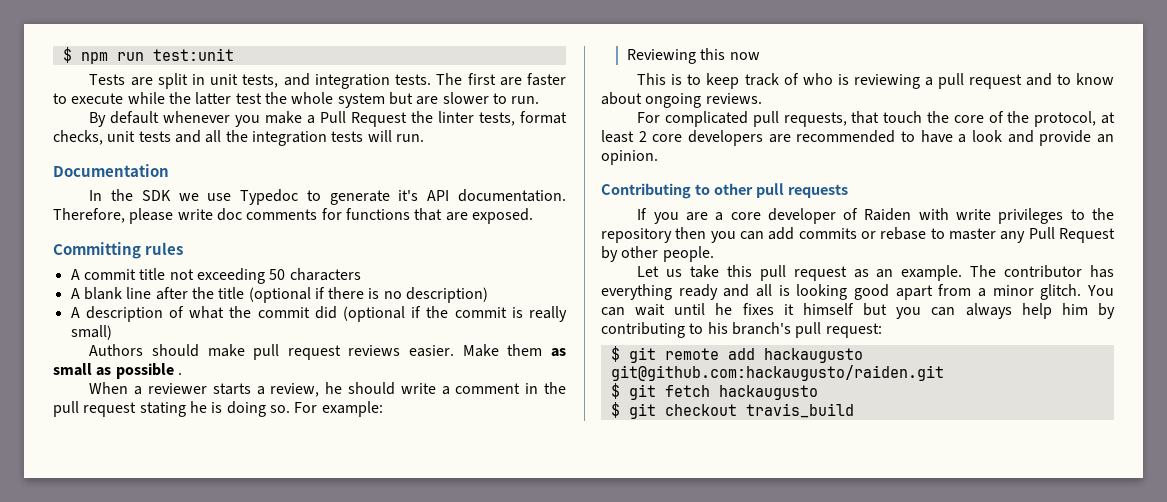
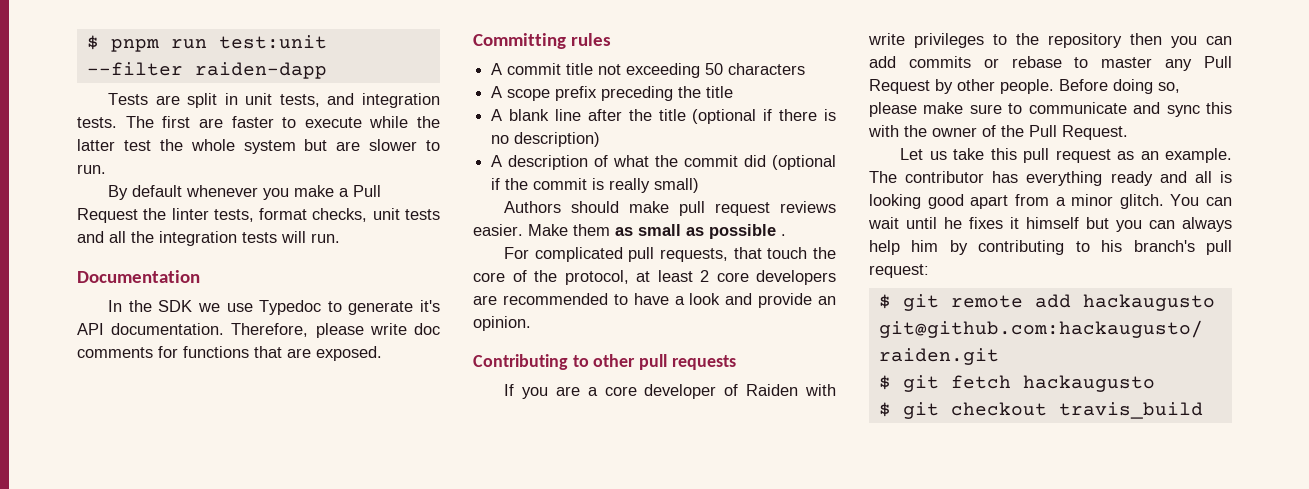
[62,47,108,64] $ npm -> [86,35,159,52] $ pnpm
(234, 54) none -> [86,62,327,79] --filter raiden-dapp
(361, 274) none -> [491,86,734,101] // A scope prefix preceding the title
[89,382,566,397] [53,401,383,417] [627,48,760,64] [637,73,1114,89] [601,92,762,108] // When a reviewer starts a review, he should write a comment in the pull request stating he is doing so. For example: // Reviewing this now // This is to keep track of who is reviewing a pull request and to know about ongoing reviews. -> (786, 235) none
(714, 254) none -> [1059,79,1180,94] [869,102,1232,117] [868,125,1128,140] Before doing so, please make sure to communicate and sync this with the owner of the Pull Request.

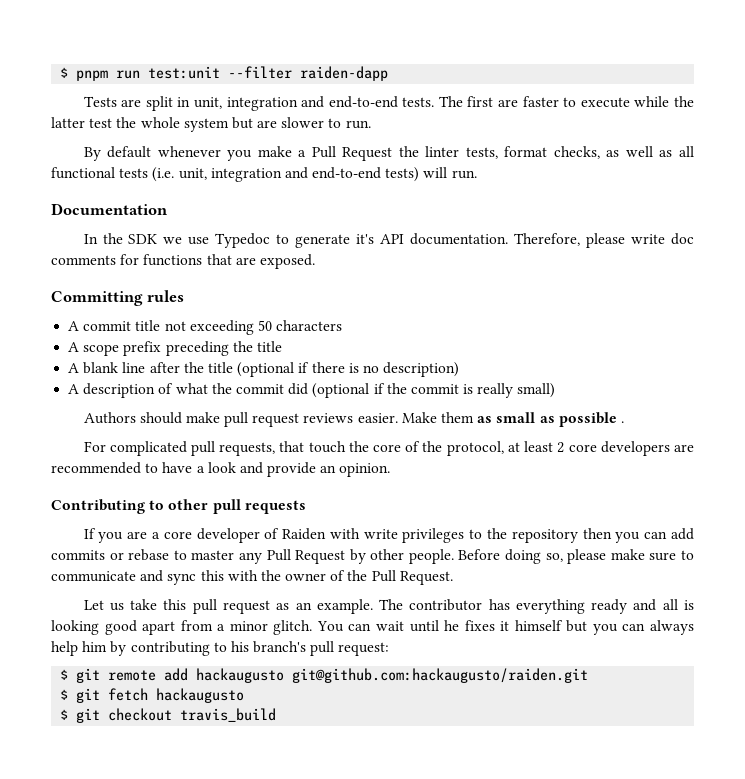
[245,93,440,108] unit tests, and integration -> [193,96,398,111] unit, integration and end-to-end
[372,208,440,220] [77,231,277,246] unit tests and all the integration tests -> [606,146,694,157] [51,167,420,182] as well as all functional tests (i.e. unit, integration and end-to-end tests)

